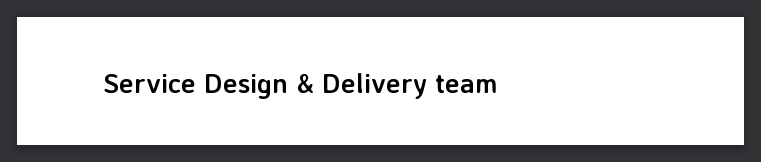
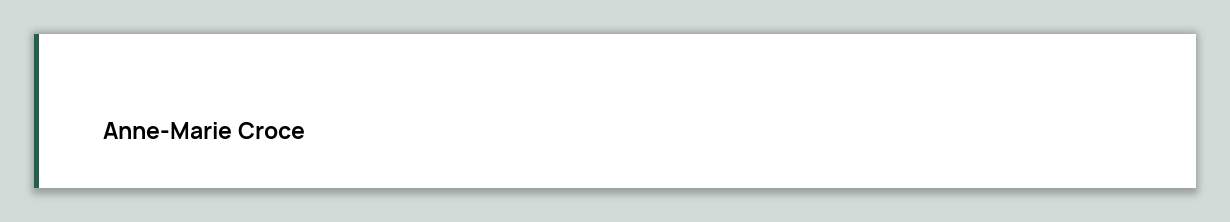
[103,73,497,99] Service Design & Delivery team -> [103,122,306,139] Anne-Marie Croce

